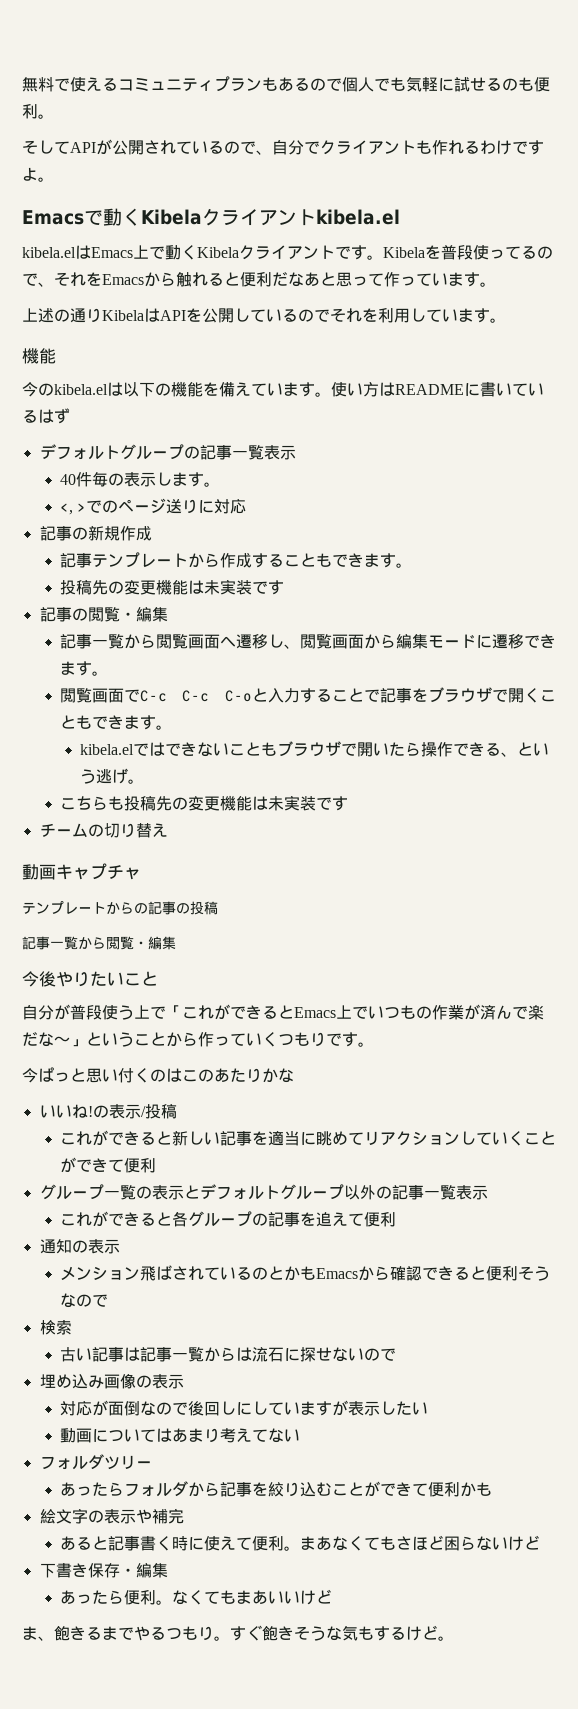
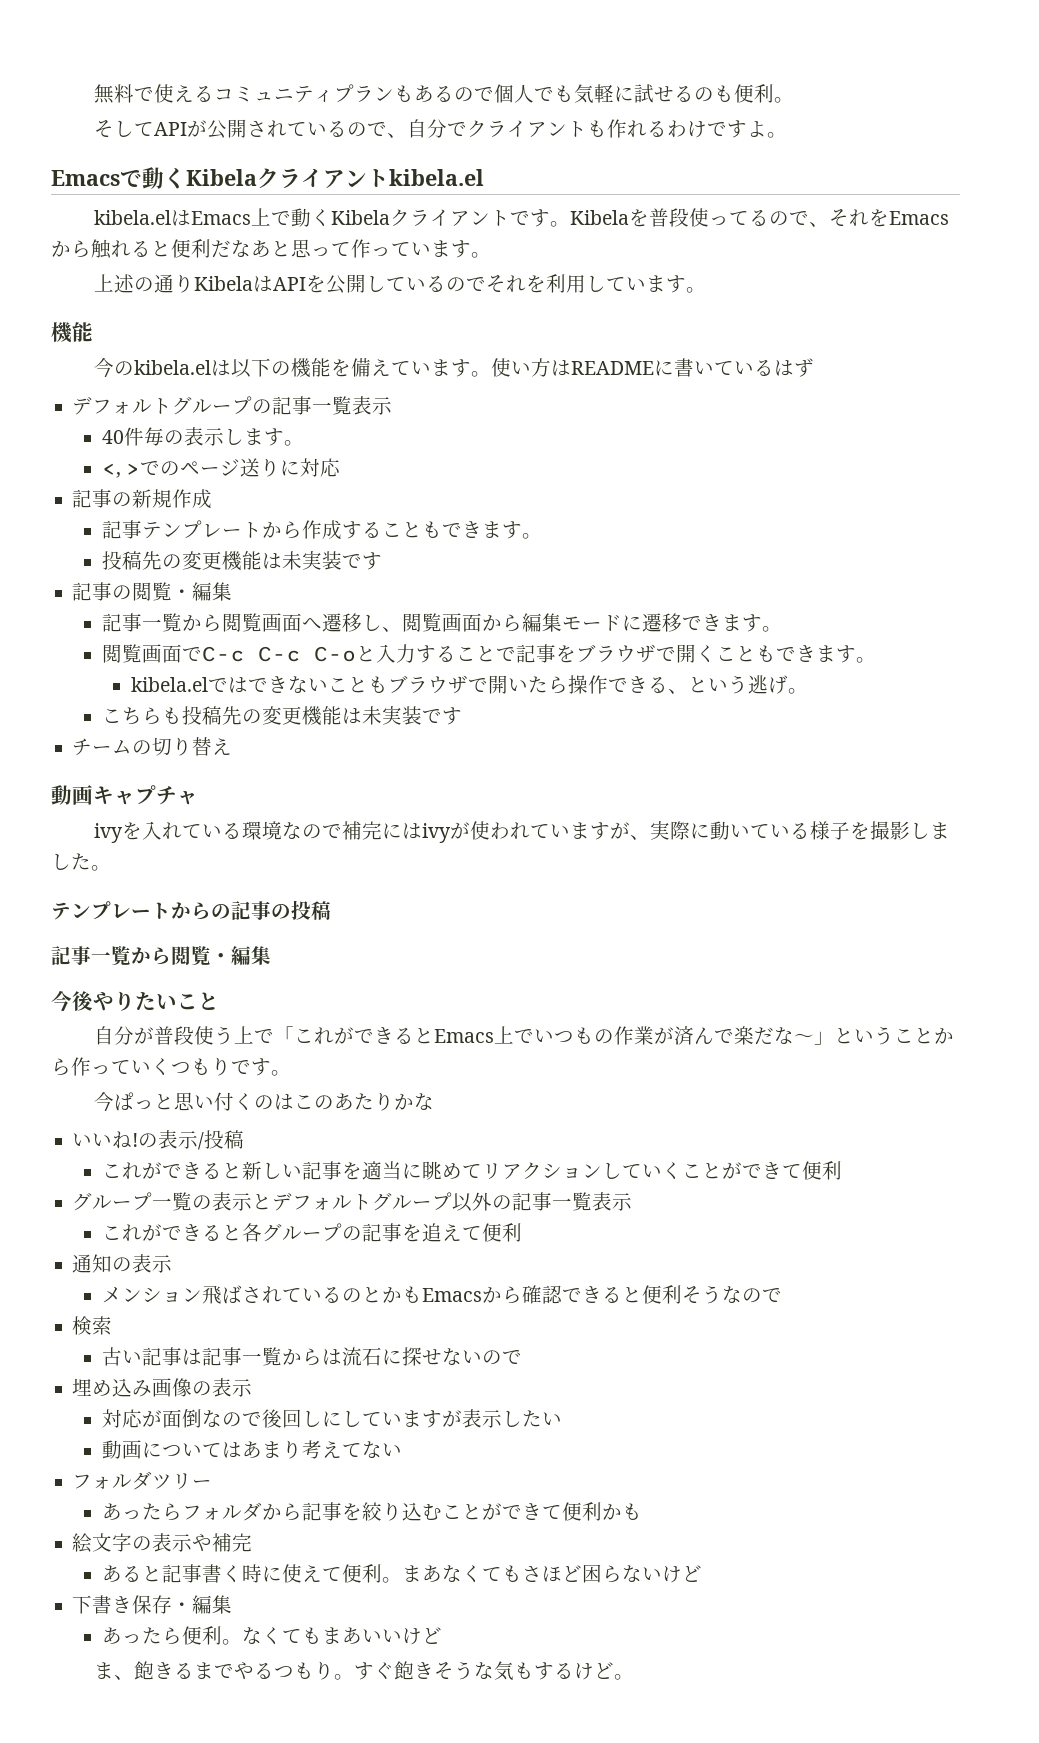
(141, 873) none -> [93,821,950,843] [51,853,111,871] // ivyを入れている環境なので補完にはivyが使われていますが、実際に動いている様子を撮影しました。

